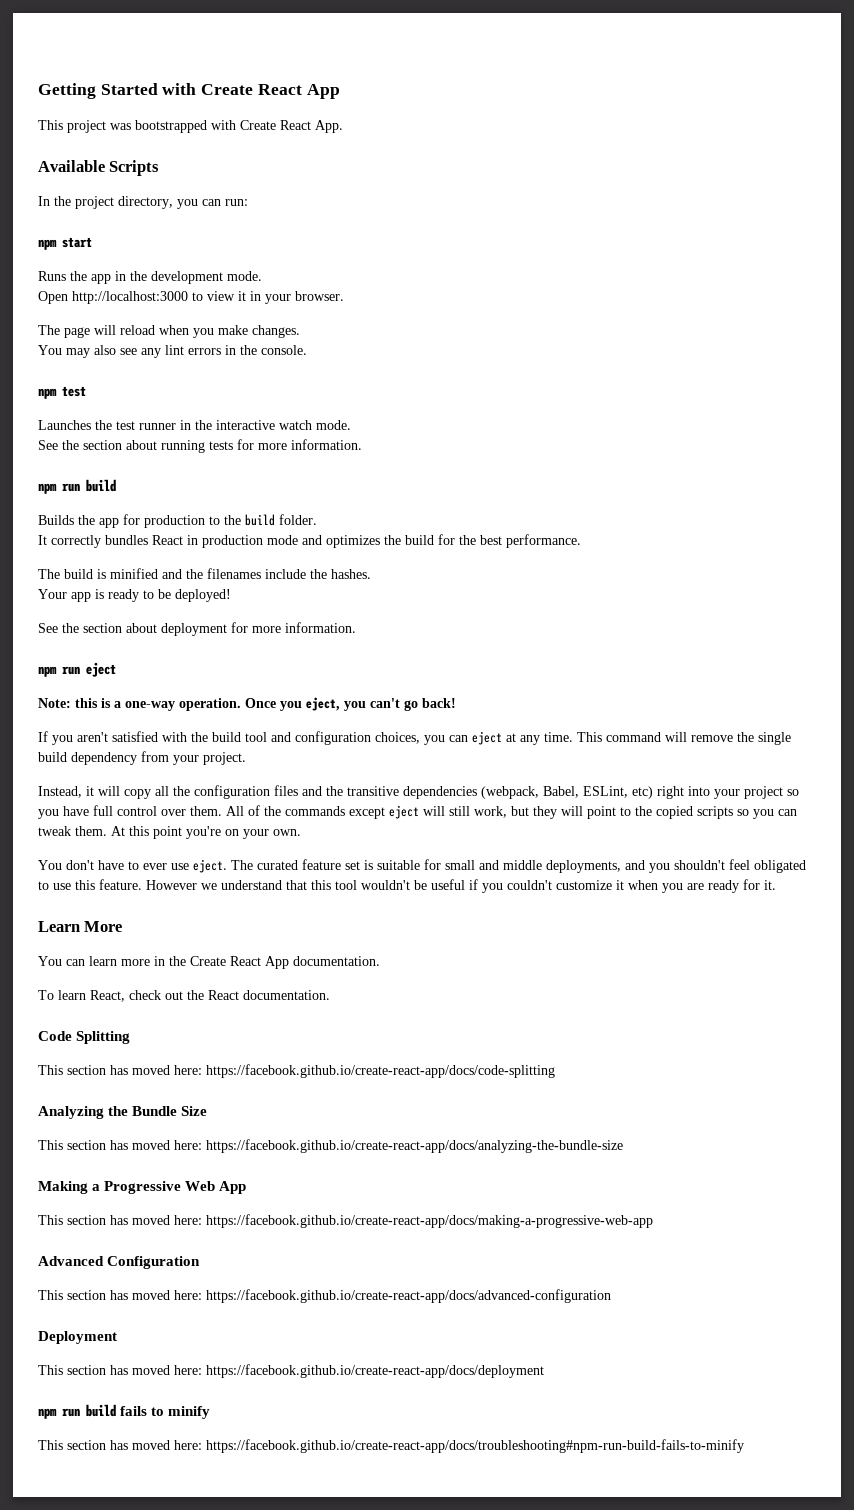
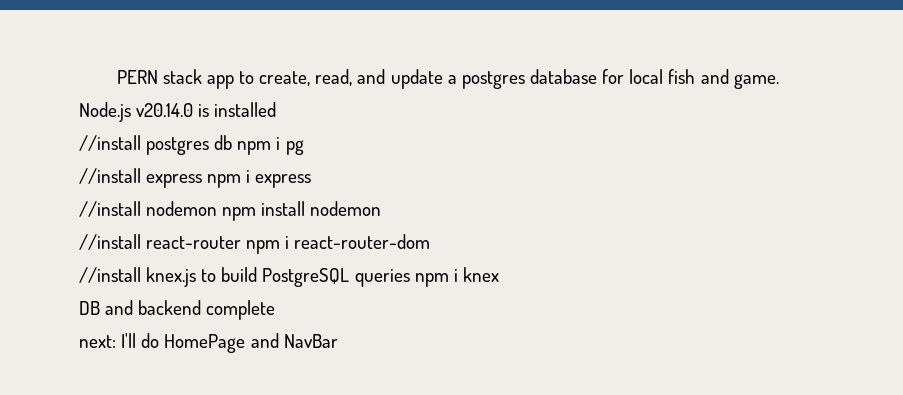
[38,83,340,99] [38,120,343,133] [38,160,160,176] [38,196,248,209] [38,237,92,250] [38,271,262,284] [38,291,344,304] [38,325,300,338] [38,345,307,358] [38,386,86,399] [38,420,351,430] [38,439,362,453] [38,479,116,494] [38,514,317,528] [38,534,581,548] [38,568,371,579] [38,589,231,602] [38,622,356,636] [38,662,116,677] [38,697,456,711] [38,731,791,745] [38,751,246,765] [38,785,799,799] [38,805,797,819] [38,826,301,839] [38,859,806,873] [38,879,776,893] [38,921,123,932] [38,956,380,969] [38,990,330,1002] [38,1031,131,1044] [38,1064,555,1078] [38,1106,208,1119] [38,1139,623,1153] [38,1181,247,1194] [38,1214,653,1228] [38,1256,201,1269] [38,1289,611,1303] [38,1331,117,1344] [38,1364,544,1378] [38,1404,211,1419] [38,1439,744,1453] Getting Started with Create React App // This project was bootstrapped with Create React App. // Available Scripts // In the project directory, you can run: // npm start // Runs the app in the development mode. // Open http://localhost:3000 to view it in your browser. // The page will reload when you make changes. // You may also see any lint errors in the console. // npm test // Launches the test runner in the interactive watch mode. // See the section about running tests for more information. // npm run build // Builds the app for production to the build folder. // It correctly bundles React in production mode and optimizes the build for the best performance. // The build is minified and the filenames include the hashes. // Your app is ready to be deployed! // See the section about deployment for more information. // npm run eject // Note: this is a one-way operation. Once you eject, you can't go back! // If you aren't satisfied with the build tool and configuration choices, you can eject at any time. This command will remove the single build dependency from your project. // Instead, it will copy all the configuration files and the transitive dependencies (webpack, Babel, ESLint, etc) right into your project so you have full control over them. All of the commands except eject will still work, but they will point to the copied scripts so you can tweak them. At this point you're on your own. // You don't have to ever use eject. The curated feature set is suitable for small and middle deployments, and you shouldn't feel obligated to use this feature. However we understand that this tool wouldn't be useful if you couldn't customize it when you are ready for it. // Learn More // You can learn more in the Create React App documentation. // To learn React, check out the React documentation. // Code Splitting // This section has moved here: https://facebook.github.io/create-react-app/docs/code-splitting // Analyzing the Bundle Size // This section has moved here: https://facebook.github.io/create-react-app/docs/analyzing-the-bundle-size // Making a Progressive Web App // This section has moved here: https://facebook.github.io/create-react-app/docs/making-a-progressive-web-app // Advanced Configuration // This section has moved here: https://facebook.github.io/create-react-app/docs/advanced-configuration // Deployment // This section has moved here: https://facebook.github.io/create-react-app/docs/deployment // npm run build fails to minify // This section has moved here: https://facebook.github.io/create-react-app/docs/troubleshooting#npm-run-build-fails-to-minify -> [116,69,779,89] [79,102,277,122] [79,135,304,155] [79,168,312,188] [79,201,382,221] [79,234,431,254] [79,267,499,287] [79,300,276,320] [79,333,338,353] PERN stack app to create, read, and update a postgres database for local fish and game. // Node.js v20.14.0 is installed // //install postgres db npm i pg // //install express npm i express // //install nodemon npm install nodemon // //install react-router npm i react-router-dom // //install knex.js to build PostgreSQL queries npm i knex // DB and backend complete // next: I'll do HomePage and NavBar

